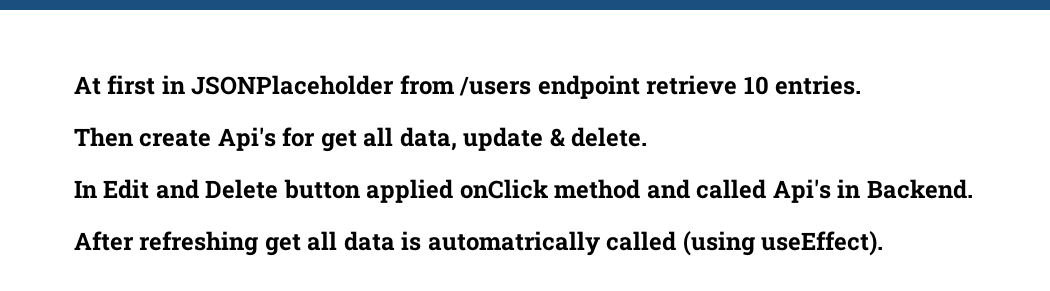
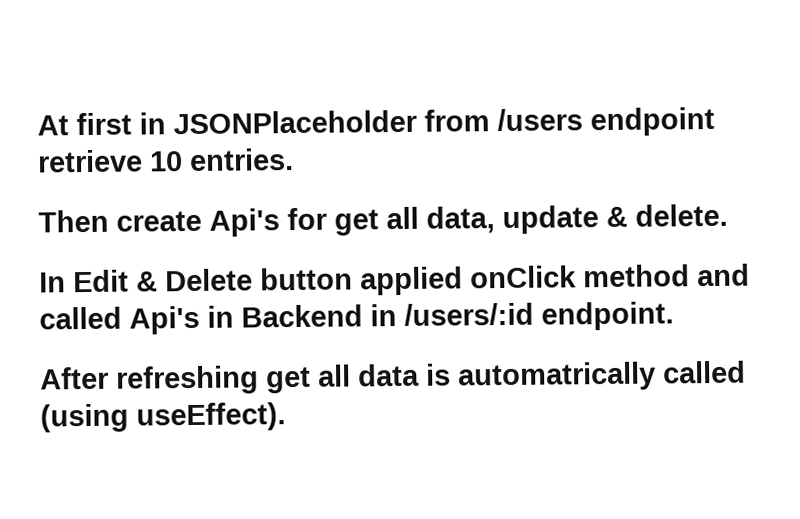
[155,179,199,199] and -> [136,271,158,292] &
[866,179,973,199] Backend. -> [241,301,674,331] Backend in /users/:id endpoint.

